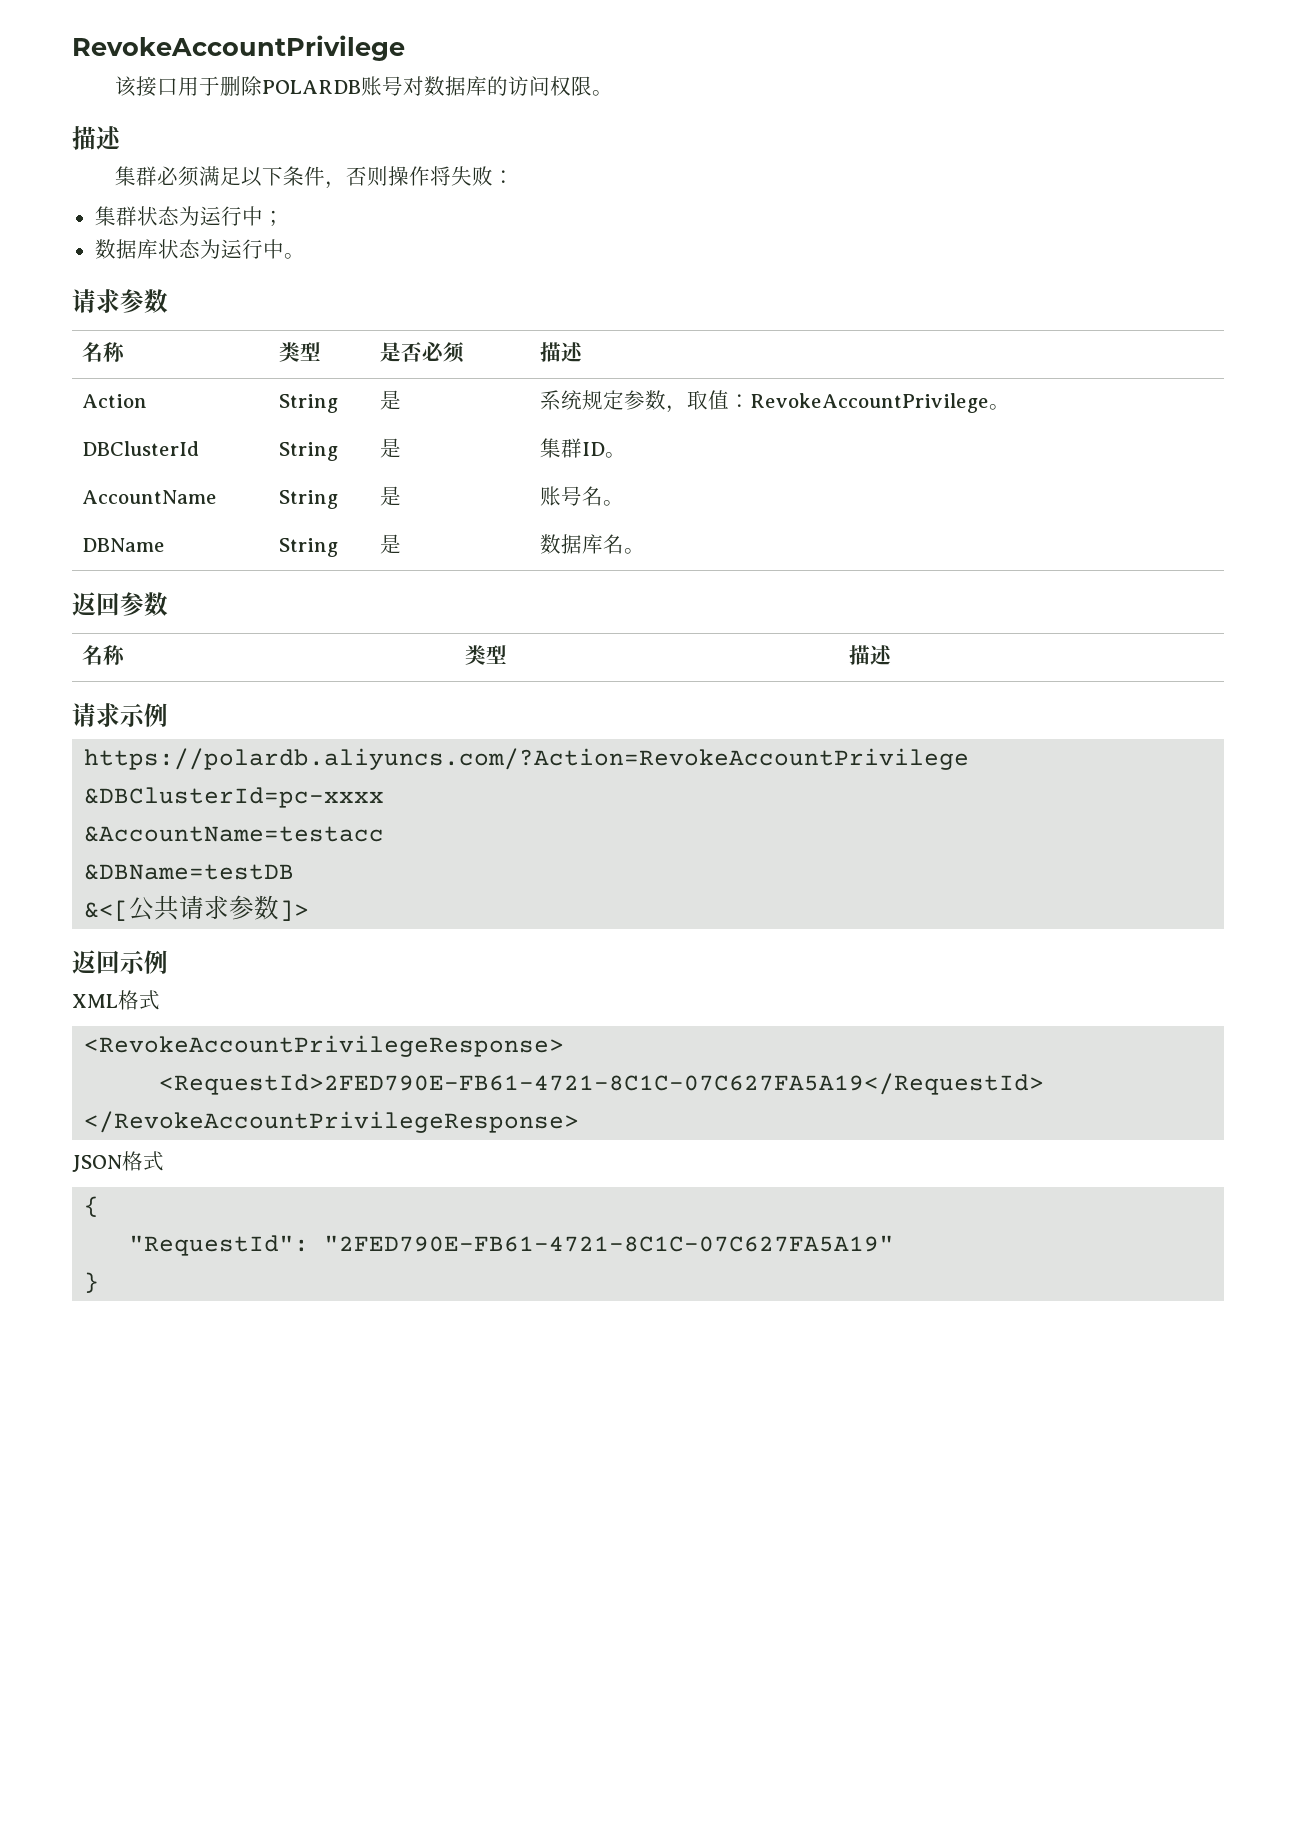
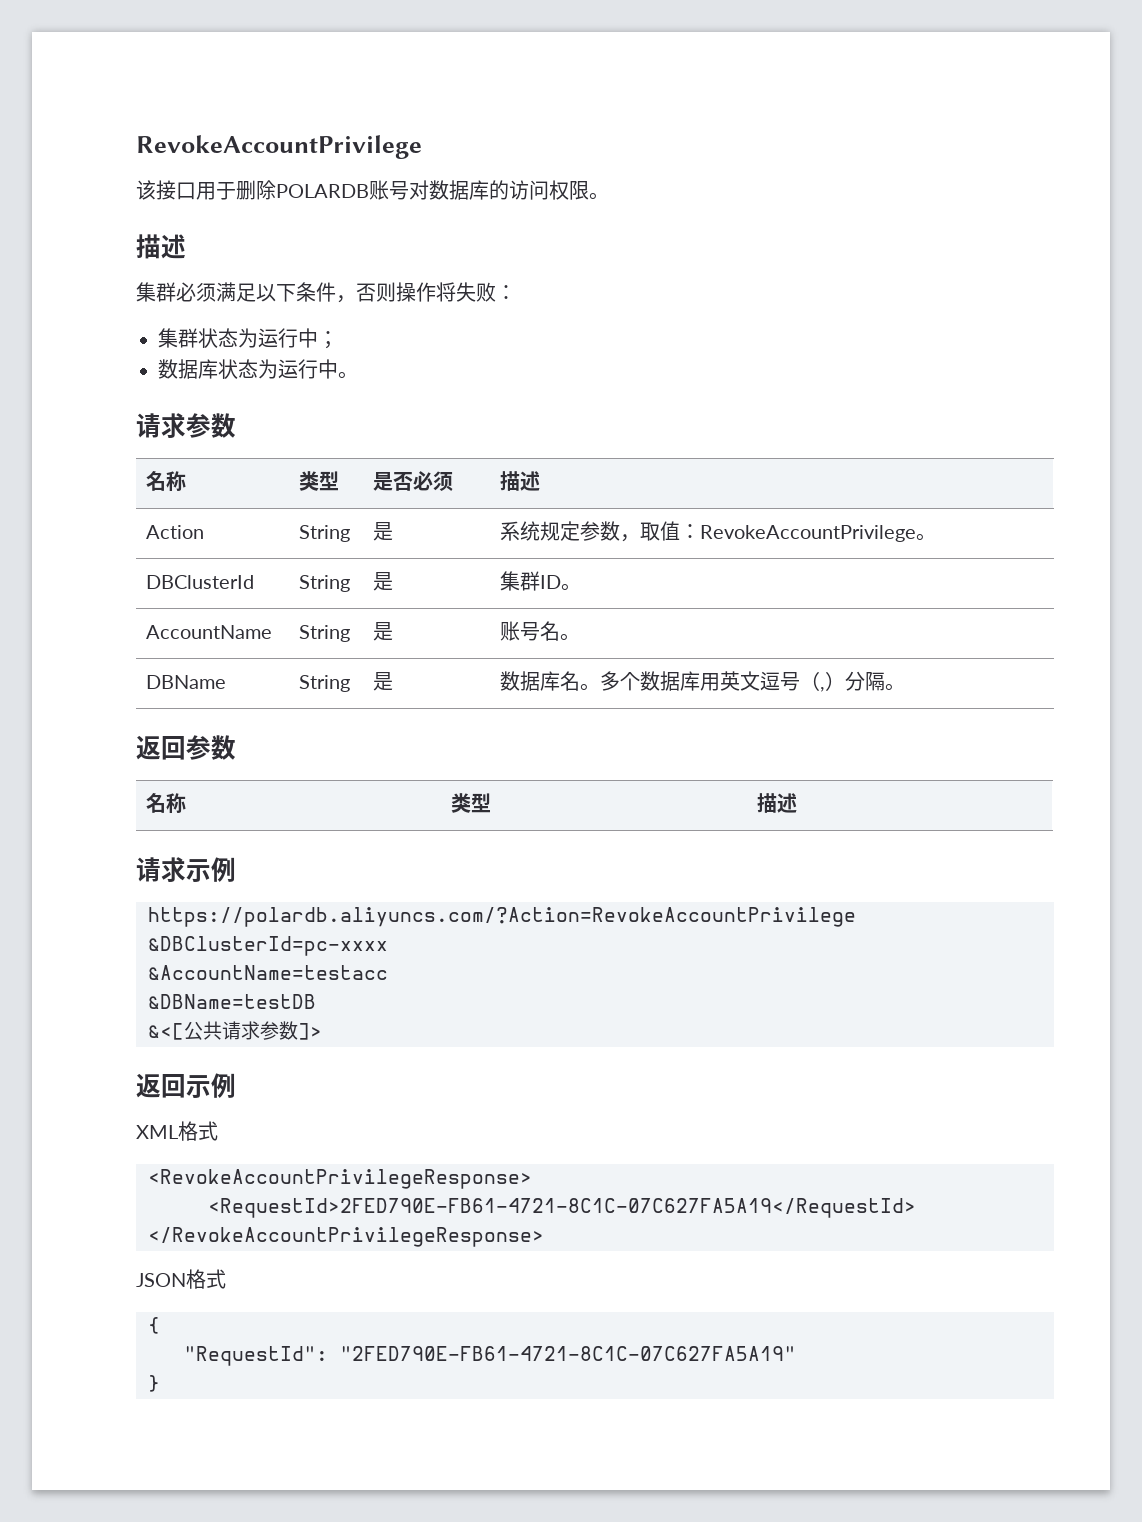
(646, 551) none -> [599,671,905,692] 多个数据库用英文逗号（,）分隔。

